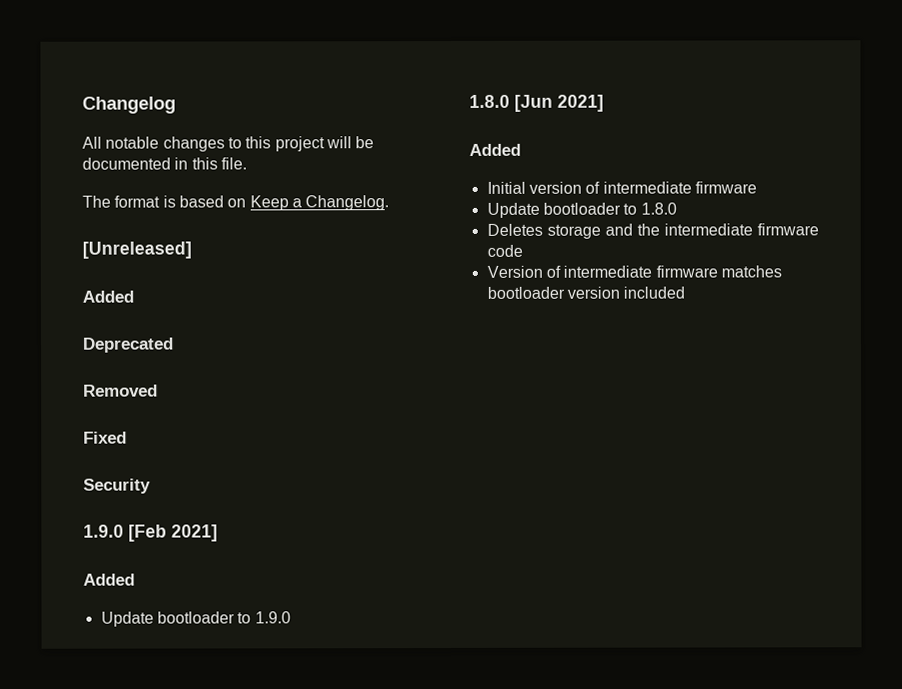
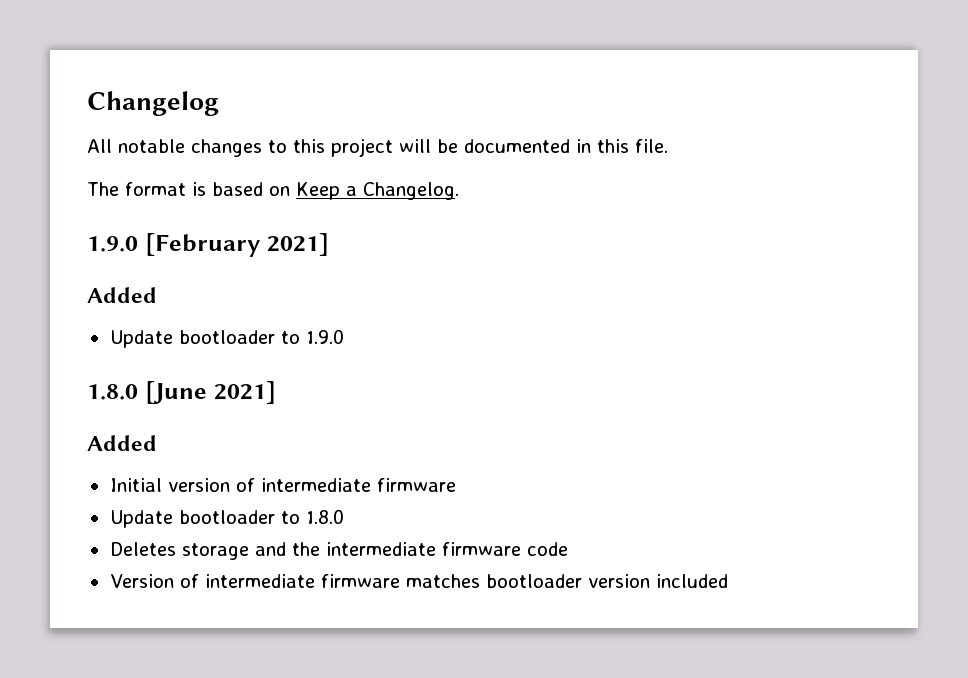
[82,241,192,259] [82,290,134,303] [82,337,174,353] [83,384,158,397] [83,431,127,444] [83,478,151,494] [83,524,167,542] // [Unreleased] // Added // Deprecated // Removed // Fixed // Security // 1.9.0 [Feb -> [87,233,260,257] // 1.9.0 [February
[514,94,553,112] [Jun -> [144,381,207,404] [June

